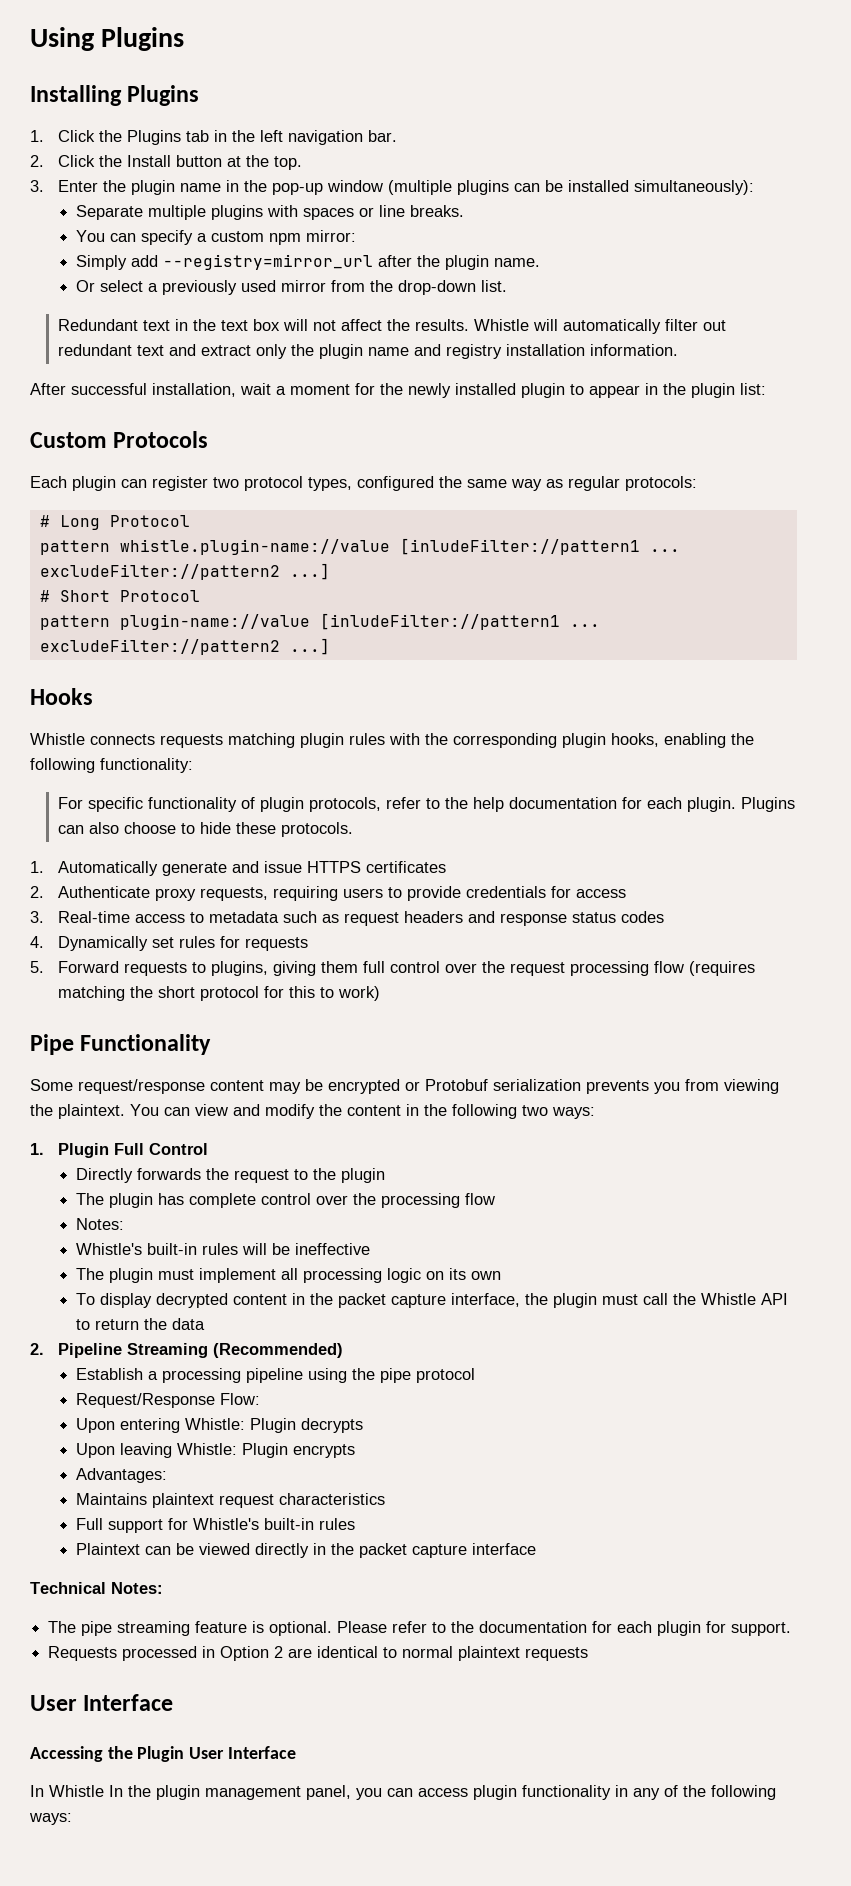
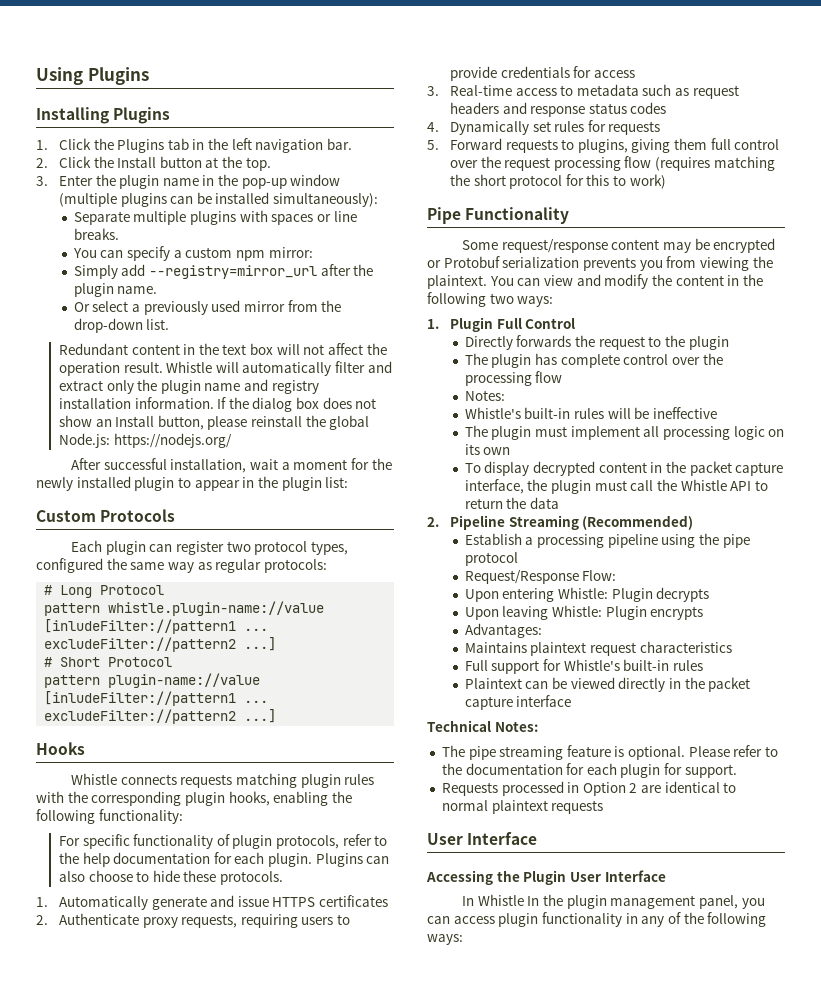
[142,320,170,331] text -> [131,344,180,355] content
[414,319,469,331] results. -> [58,362,163,376] operation result.
[702,320,726,331] [57,344,164,356] out redundant text -> (366, 367) none
(678, 350) none -> [217,397,377,412] [58,415,370,430] [58,433,232,448] If the dialog box does not show an Install button, please reinstall the global Node.js: https://nodejs.org/

